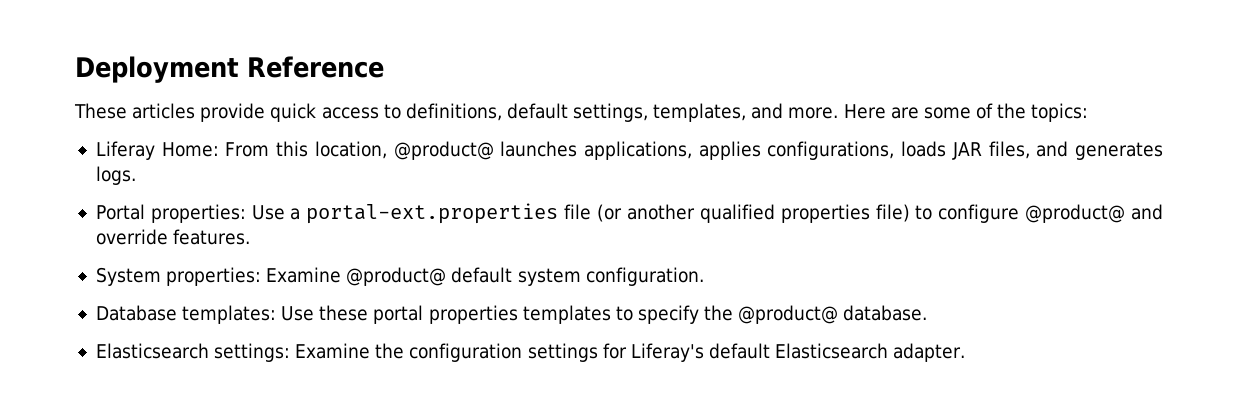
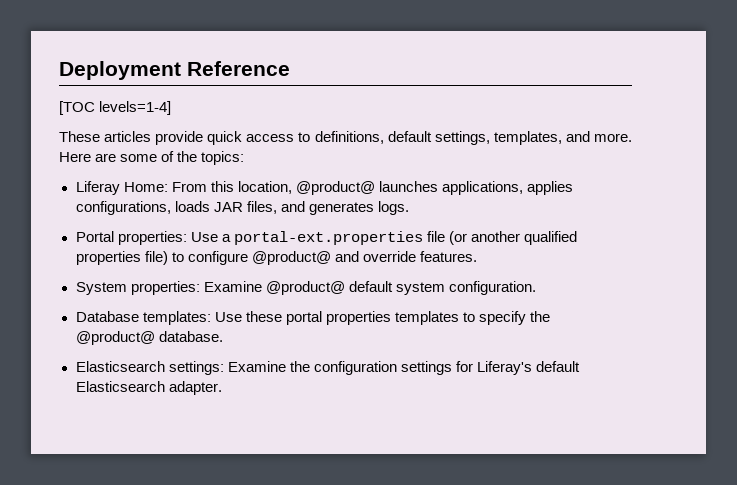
(384, 67) none -> [59,101,172,115] // [TOC levels=1-4]

